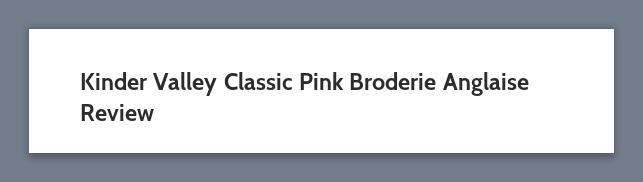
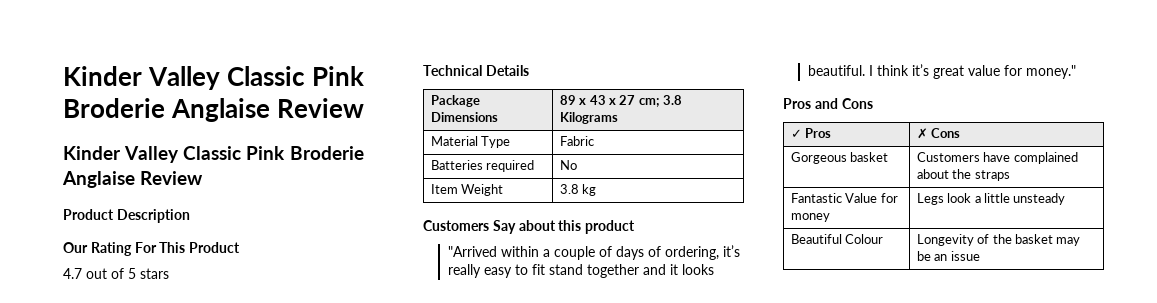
[80,72,529,96] [80,104,154,121] Kinder Valley Classic Pink Broderie Anglaise Review -> [63,66,364,90] [63,98,364,122] [63,146,364,163] [62,171,204,188] [63,209,190,223] [63,242,241,256] [63,268,169,279] [423,65,529,76] [430,95,480,107] [430,112,498,122] [559,95,683,107] [559,112,618,124] [430,136,511,148] [559,136,594,146] [430,160,535,172] [559,160,577,170] [430,184,504,196] [559,184,597,196] [423,220,636,234] [447,245,740,260] [447,264,714,278] [807,64,1076,79] [783,98,873,109] [790,128,832,138] [916,128,961,139] [790,152,889,164] [916,152,1078,164] [916,169,1010,181] [790,193,898,203] [790,213,830,222] [916,193,1066,205] [790,234,884,244] [916,234,1081,246] [916,251,980,261] Kinder Valley Classic Pink Broderie Anglaise Review // Kinder Valley Classic Pink Broderie Anglaise Review // Product Description // Our Rating For This Product // 4.7 out of 5 stars // Technical Details // Package Dimensions | 89 x 43 x 27 cm; 3.8 Kilograms // Material Type | Fabric // Batteries required | No // Item Weight | 3.8 kg // Customers Say about this product // "Arrived within a couple of days of ordering, it’s really easy to fit stand together and it looks beautiful. I think it’s great value for money." // Pros and Cons // ✓ Pros | ✗ Cons // Gorgeous basket | Customers have complained about the straps // Fantastic Value for money | Legs look a little unsteady // Beautiful Colour | Longevity of the basket may be an issue

